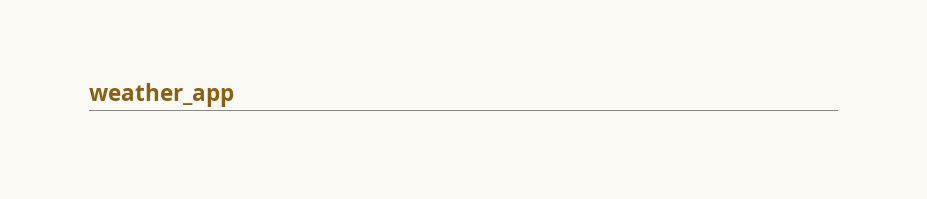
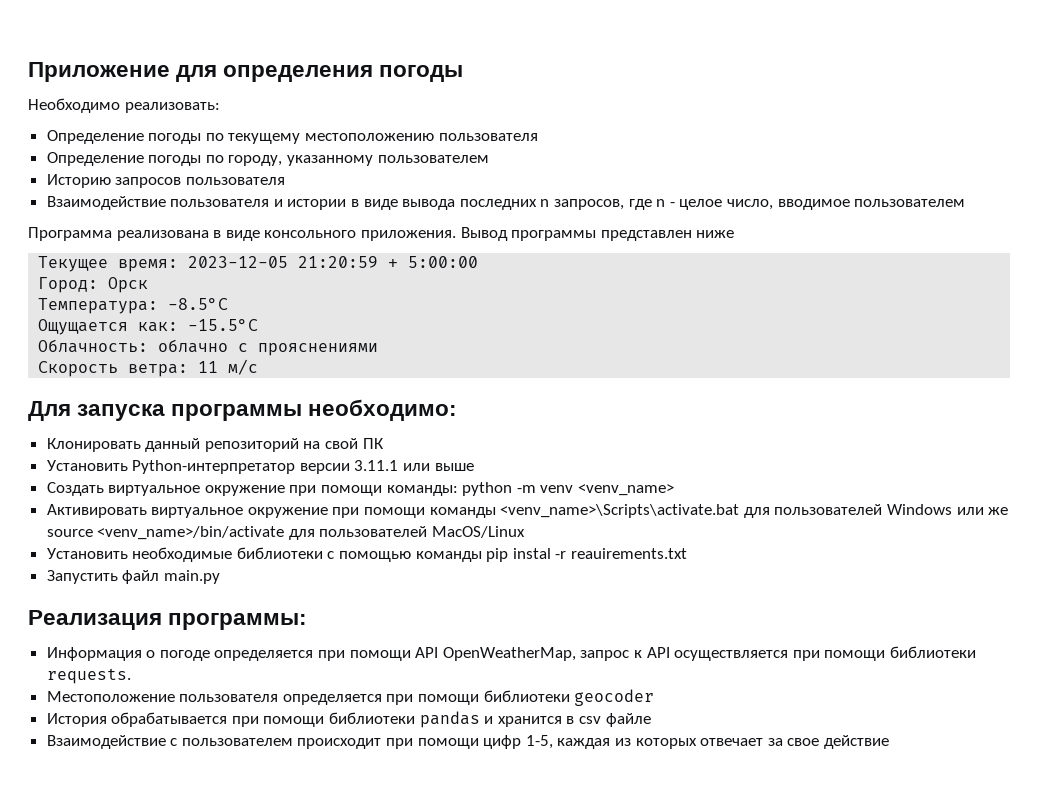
[89,83,234,107] weather_app -> [28,62,464,82] [28,98,220,113] [46,130,538,144] [46,152,489,166] [46,174,285,188] [46,196,966,210] [28,227,735,241] [38,256,479,272] [38,277,149,293] [38,298,229,314] [38,319,259,335] [38,339,379,356] [38,359,259,377] [28,399,458,421] [46,438,384,452] [46,460,474,474] [46,482,675,496] [46,504,1009,518] [46,526,526,540] [46,547,688,562] [46,570,220,584] [28,610,308,630] [46,646,976,661] [46,668,131,684] [46,689,655,706] [46,711,651,728] [46,735,889,749] Приложение для определения погоды // Необходимо реализовать: // Определение погоды по текущему местоположению пользователя // Определение погоды по городу, указанному пользователем // Историю запросов пользователя // Взаимодействие пользователя и истории в виде вывода последних n запросов, где n - целое число, вводимое пользователем // Программа реализована в виде консольного приложения. Вывод программы представлен ниже // Текущее время: 2023-12-05 21:20:59 + 5:00:00 // Город: Орск // Температура: -8.5°C // Ощущается как: -15.5°C // Облачность: облачно с прояснениями // Скорость ветра: 11 м/с // Для запуска программы необходимо: // Клонировать данный репозиторий на свой ПК // Установить Python-интерпретатор версии 3.11.1 или выше // Создать виртуальное окружение при помощи команды: python -m venv <venv_name> // Активировать виртуальное окружение при помощи команды <venv_name>\Scripts\activate.bat для пользователей Windows или же source <venv_name>/bin/activate для пользователей MacOS/Linux // Установить необходимые библиотеки с помощью команды pip instal -r reauirements.txt // Запустить файл main.py // Реализация программы: // Информация о погоде определяется при помощи API OpenWeatherMap, запрос к API осуществляется при помощи библиотеки requests. // Местоположение пользователя определяется при помощи библиотеки geocoder // История обрабатывается при помощи библиотеки pandas и хранится в csv файле // Взаимодействие с пользователем происходит при помощи цифр 1-5, каждая из которых отвечает за свое действие

